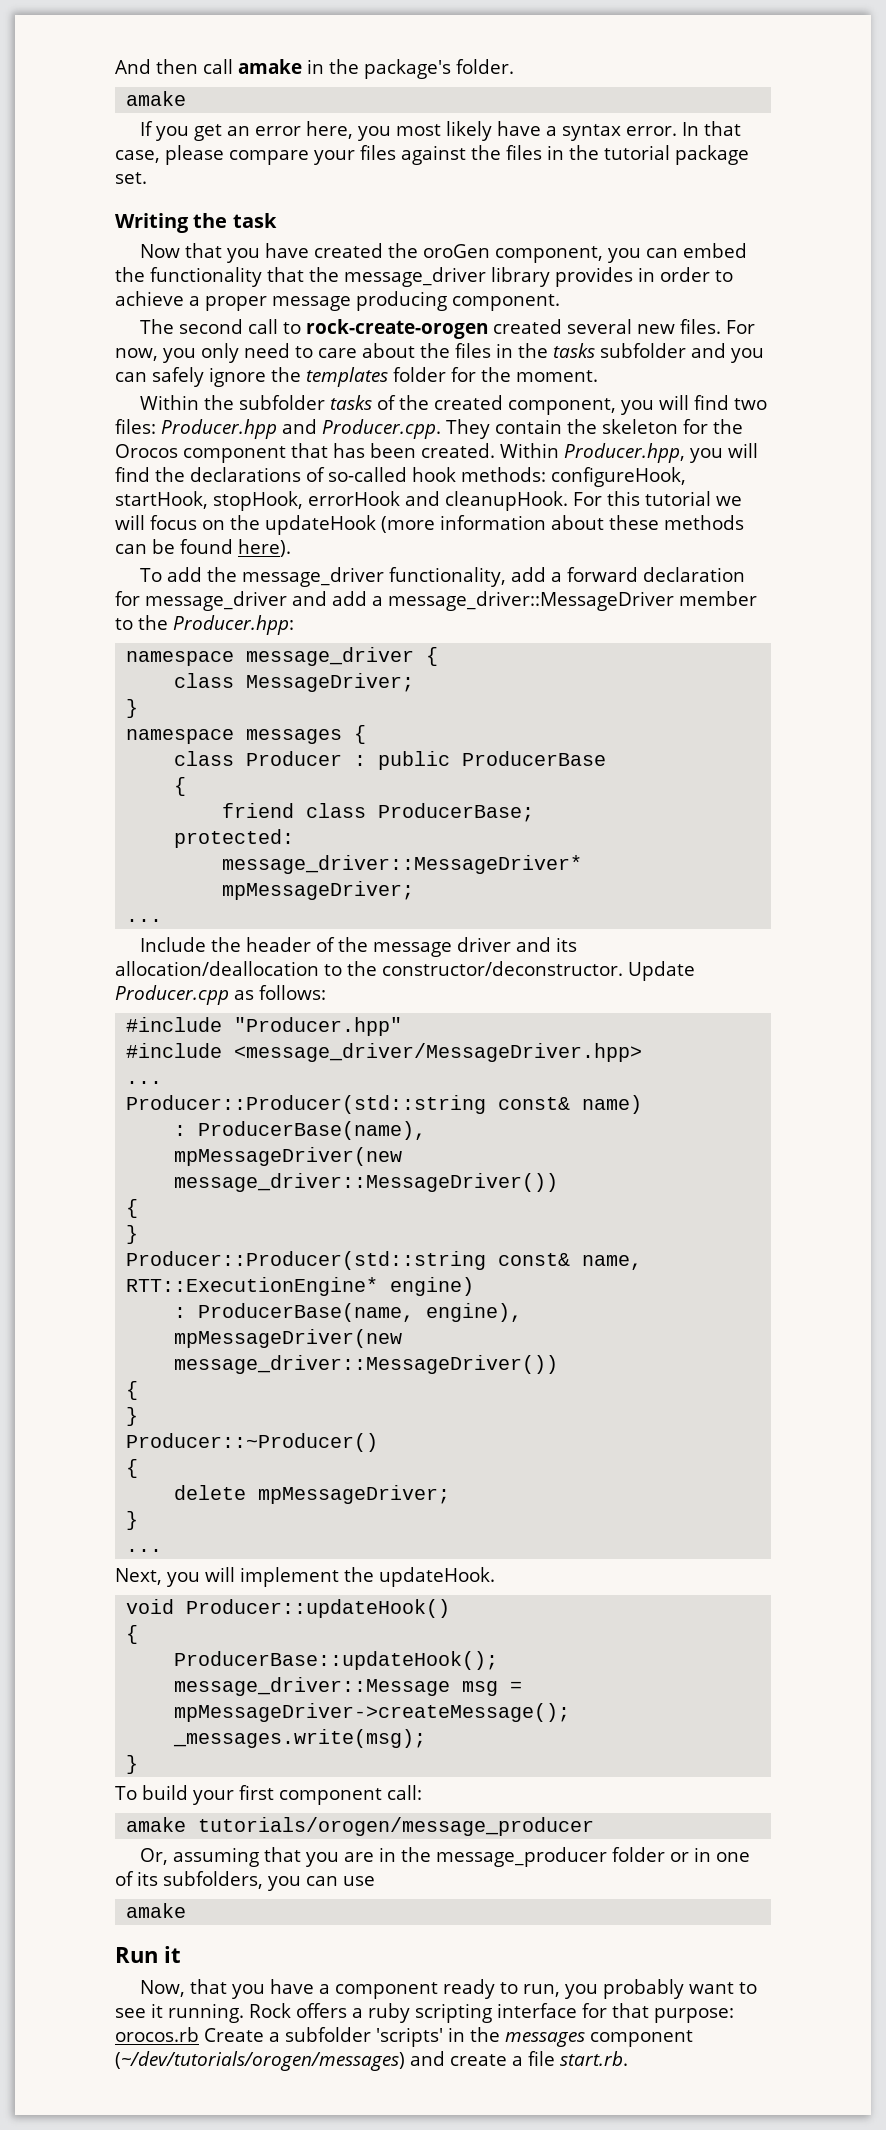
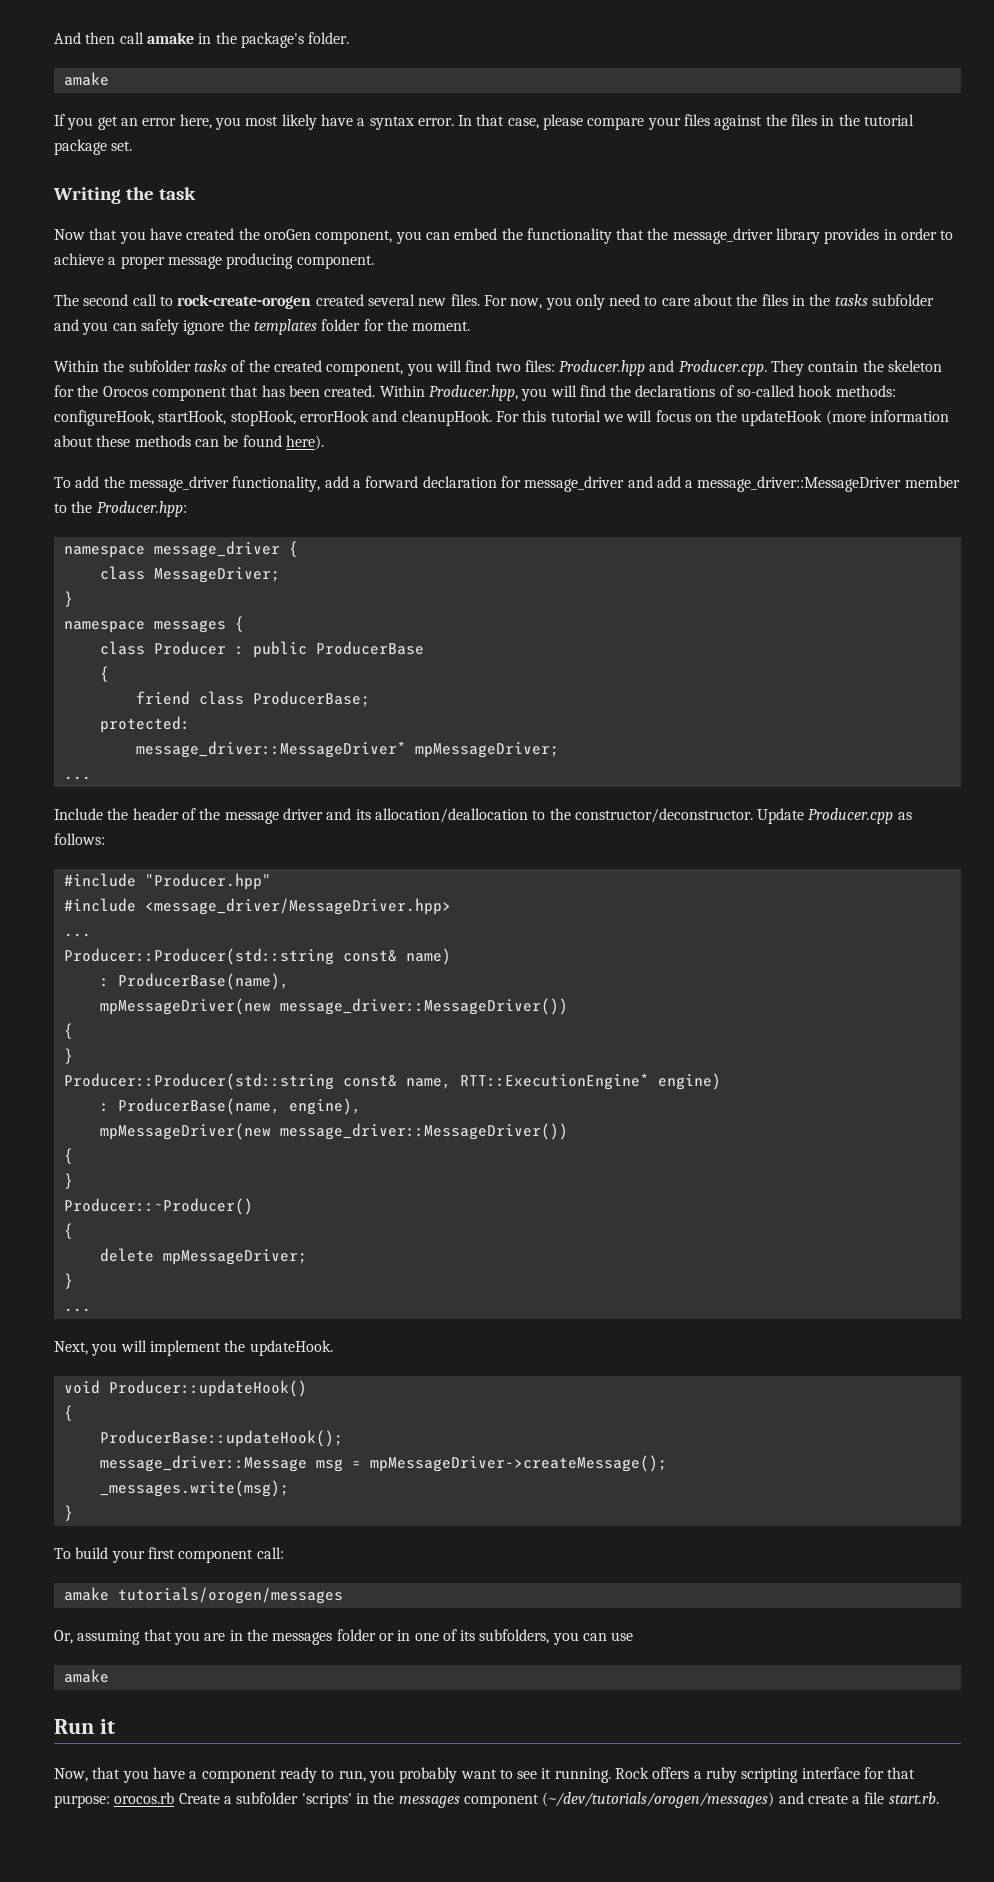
[198,1817,595,1836] tutorials/orogen/message_producer -> [117,1587,343,1604] tutorials/orogen/messages
[435,1847,607,1867] message_producer -> [272,1632,333,1645] messages

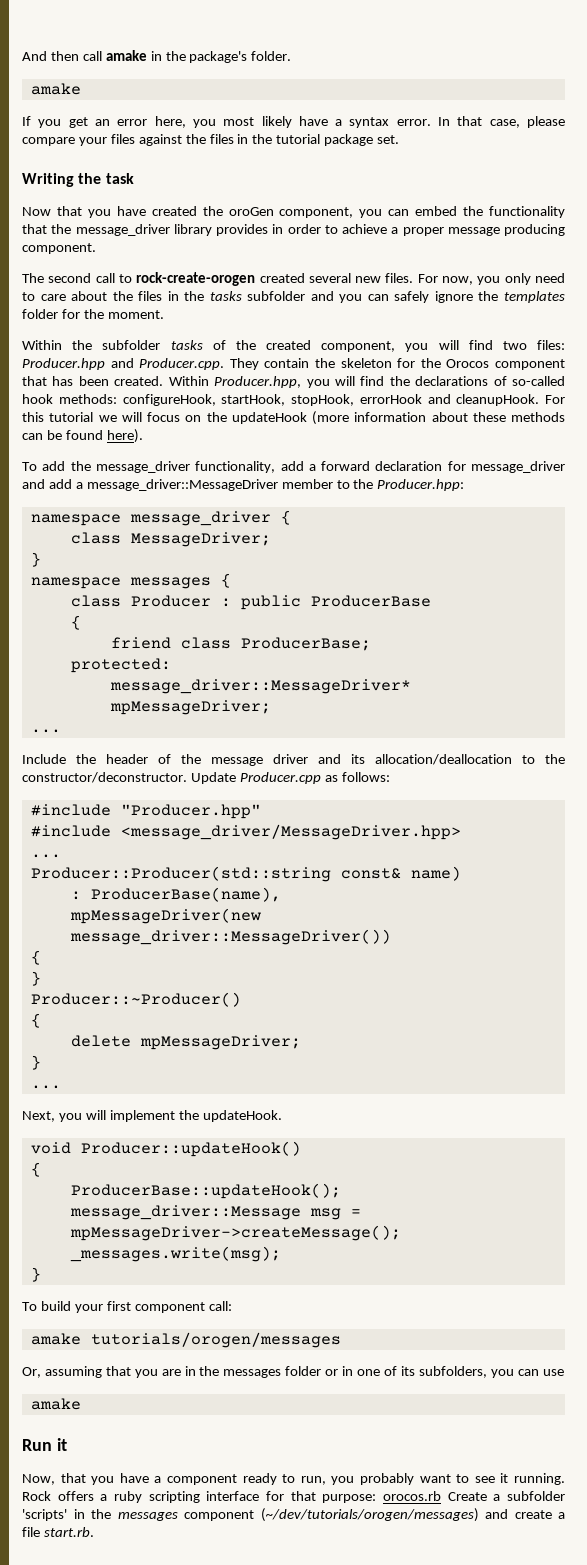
[63,1073,721,1090] [99,1098,361,1115] [99,1123,568,1140] [63,1148,73,1164] [63,1173,73,1189] // Producer::Producer(std::string const& name, RTT::ExecutionEngine* engine) // : ProducerBase(name, engine), // mpMessageDriver(new message_driver::MessageDriver()) // { // } -> (41, 978) none

